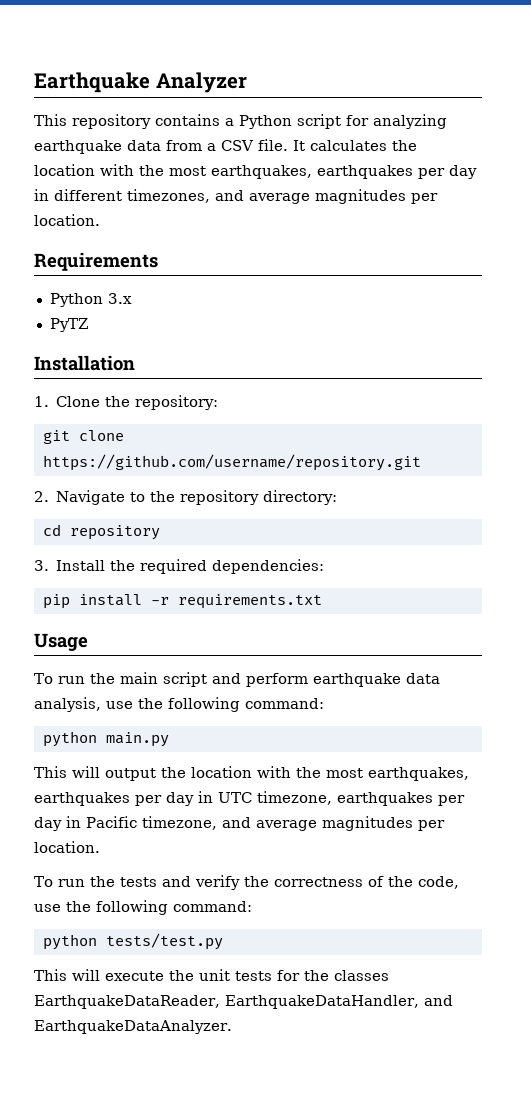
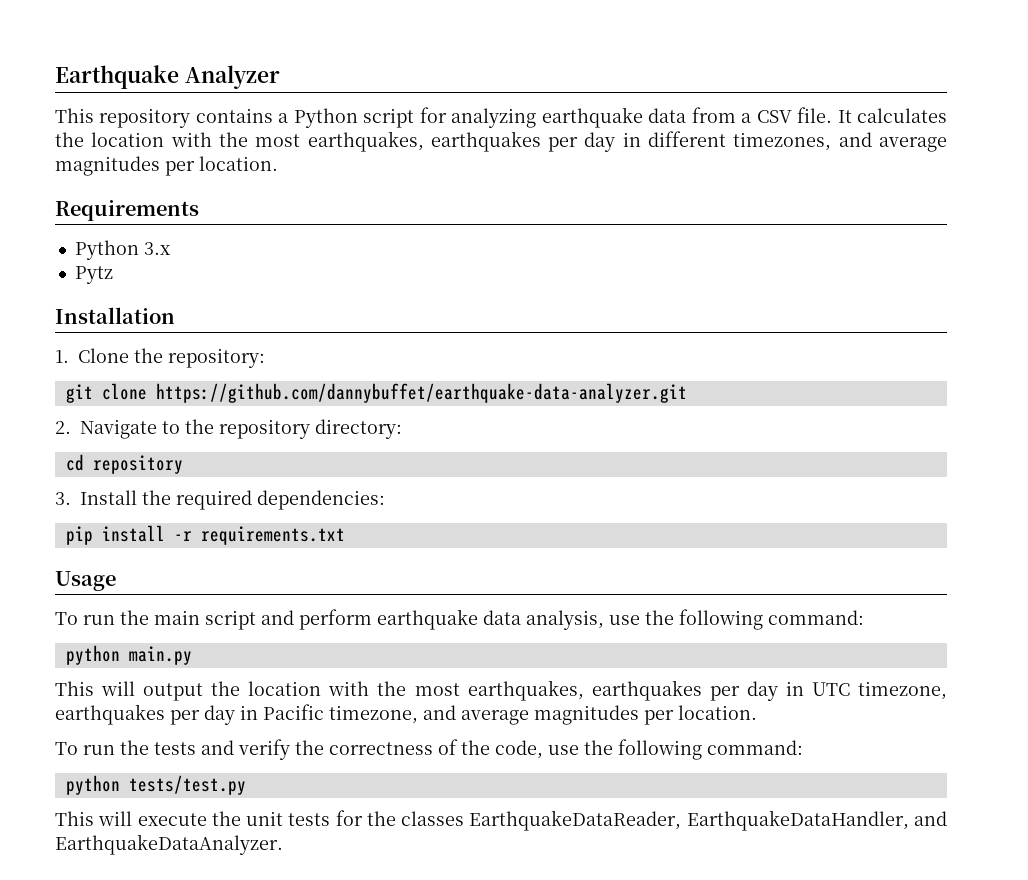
[49,318,88,332] PyTZ -> [74,266,113,284] Pytz
[42,454,421,471] https://github.com/username/repository.git -> [155,383,687,403] https://github.com/dannybuffet/earthquake-data-analyzer.git

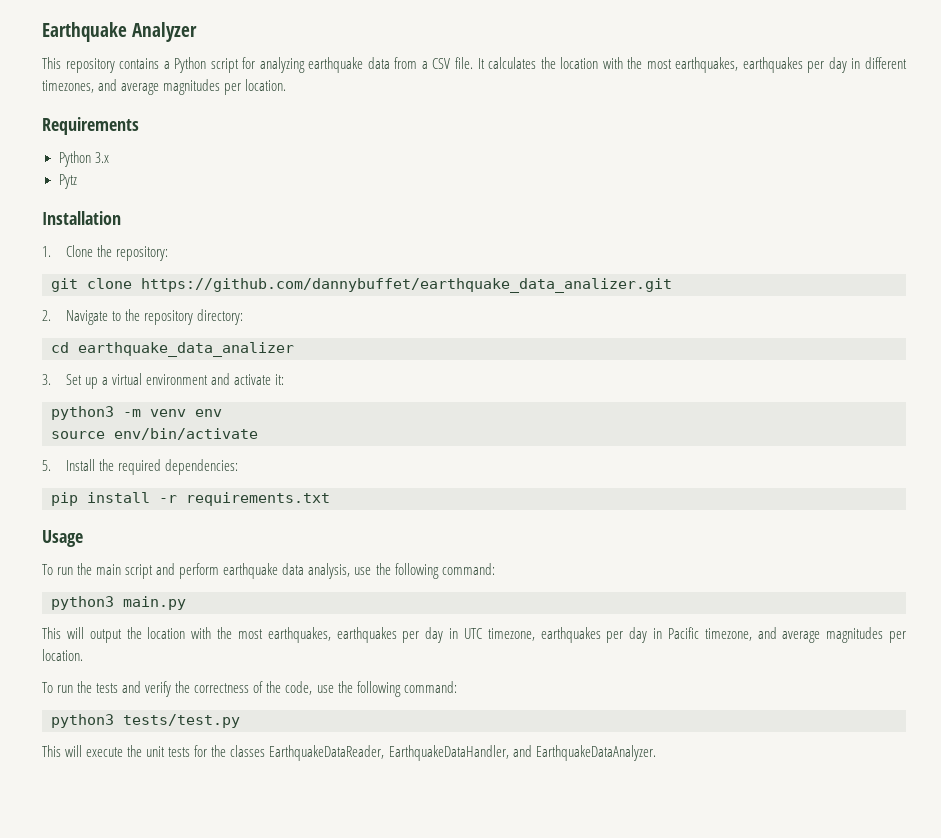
[155,383,687,403] https://github.com/dannybuffet/earthquake-data-analyzer.git -> [141,278,672,293] https://github.com/dannybuffet/earthquake_data_analizer.git
[92,455,183,474] [55,492,71,505] repository // 3. -> [78,342,294,357] [42,373,285,389] [51,406,222,420] [51,428,258,440] [42,460,51,471] earthquake_data_analizer // 3. Set up a virtual environment and activate it: // python3 -m venv env // source env/bin/activate // 5.
[65,645,120,665] python -> [51,596,114,610] python3
[65,775,120,795] python -> [51,714,114,728] python3

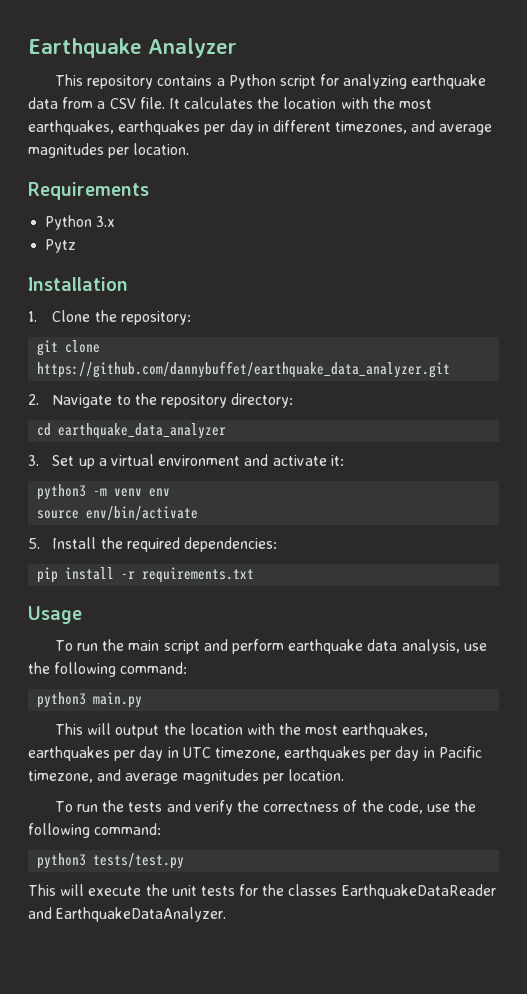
[141,278,672,293] https://github.com/dannybuffet/earthquake_data_analizer.git -> [37,361,451,378] https://github.com/dannybuffet/earthquake_data_analyzer.git
[78,342,294,357] earthquake_data_analizer -> [58,423,227,439] earthquake_data_analyzer
[269,745,509,761] EarthquakeDataReader, EarthquakeDataHandler, -> [341,884,496,899] EarthquakeDataReader

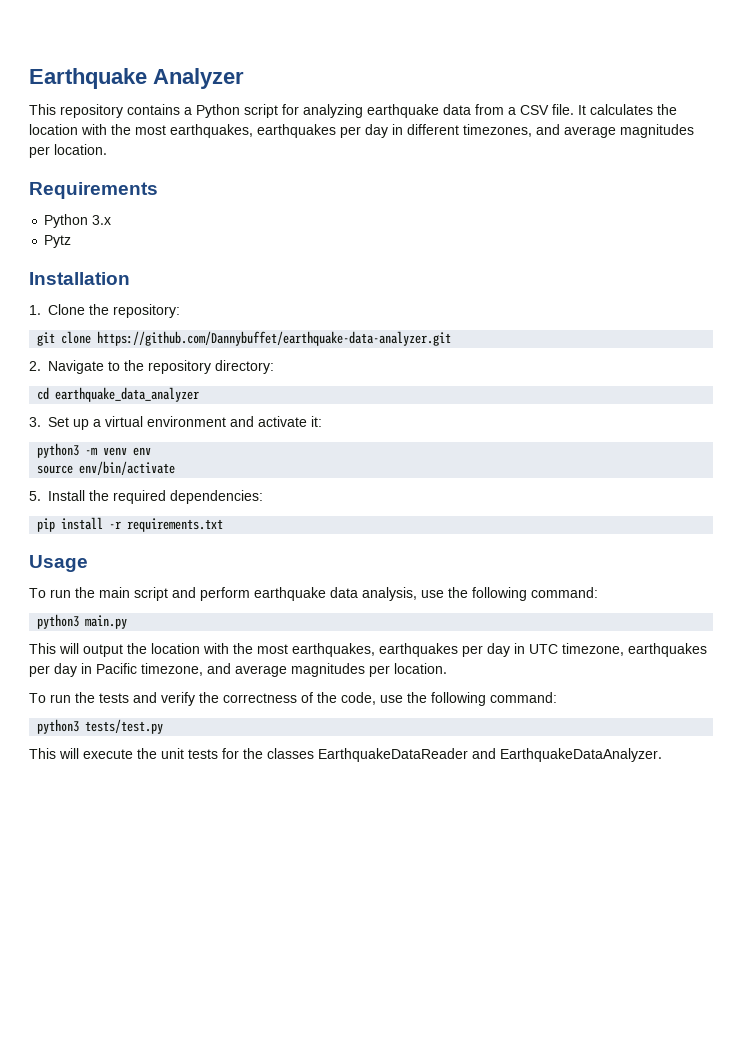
[37,361,451,378] https://github.com/dannybuffet/earthquake_data_analyzer.git -> [97,331,452,346] https://github.com/Dannybuffet/earthquake-data-analyzer.git

